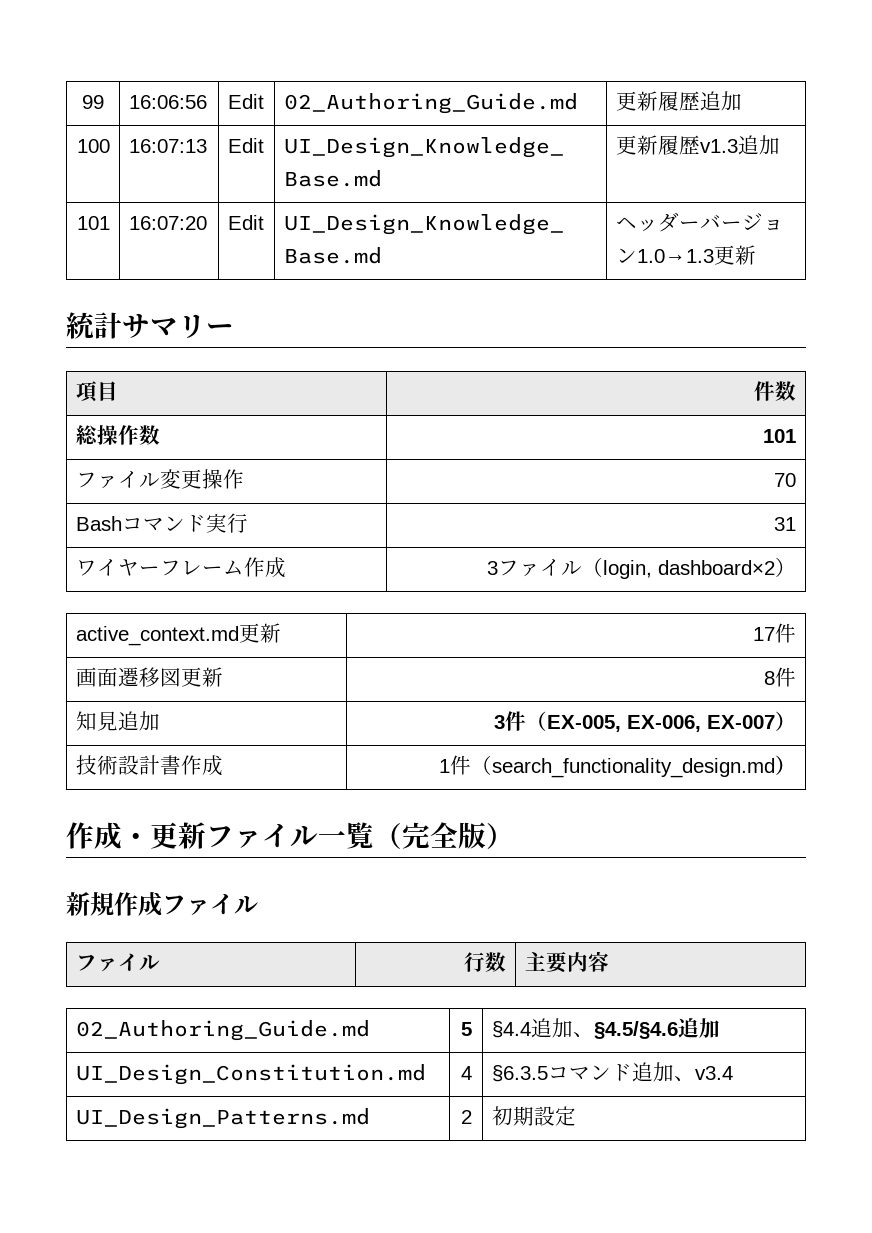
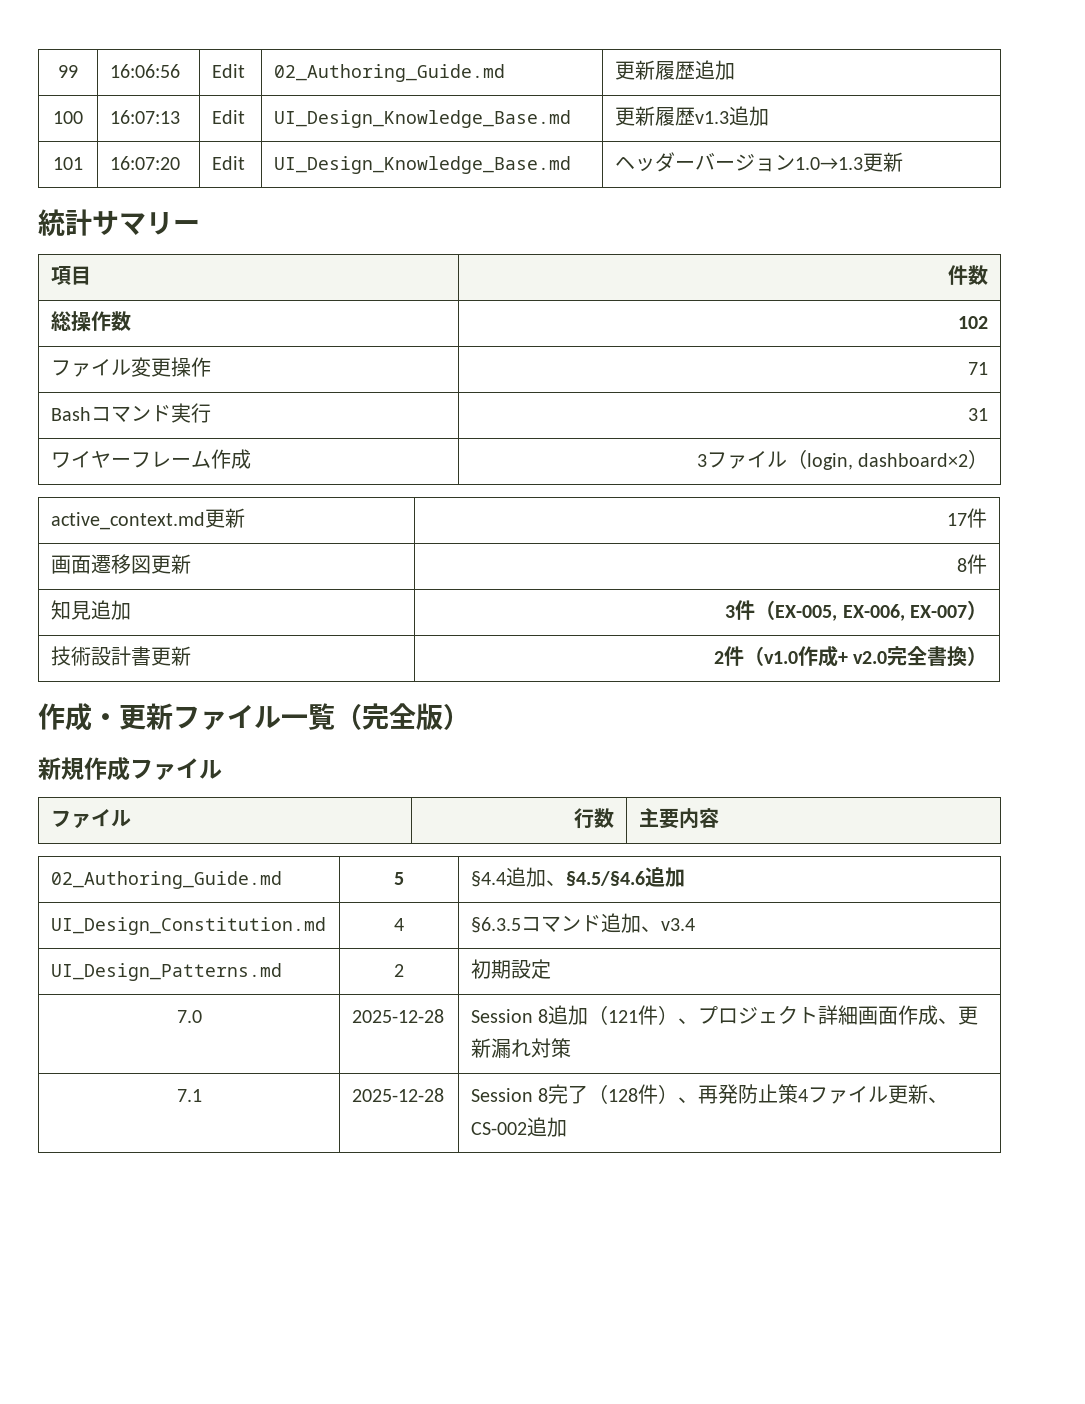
[763,429,797,443] 101 -> [958,316,989,329] 102
[774,473,797,487] 70 -> [968,362,989,375] 71
[180,755,223,776] [439,755,776,778] 作成 | 1件（search_functionality_design.md -> [150,646,191,666] [713,645,968,667] 更新 | 2件（v1.0作成+ v2.0完全書換
(576, 1116) none -> [176,1010,202,1023] [351,1009,444,1023] [470,1005,979,1025] [470,1038,571,1058] [176,1089,202,1102] [351,1088,444,1102] [470,1084,949,1104] [470,1117,567,1137] // 7.0 | 2025-12-28 | Session 8追加（121件）、プロジェクト詳細画面作成、更新漏れ対策 // 7.1 | 2025-12-28 | Session 8完了（128件）、再発防止策4ファイル更新、CS-002追加

